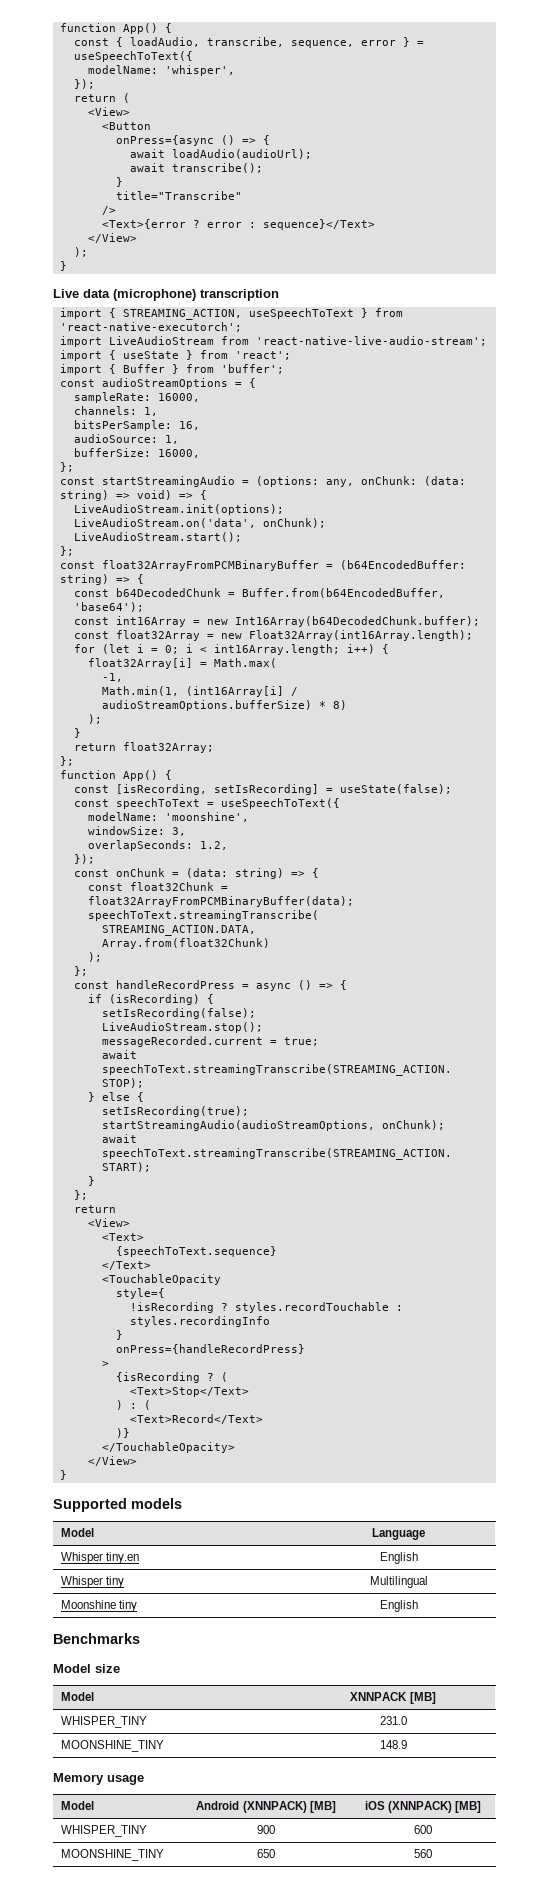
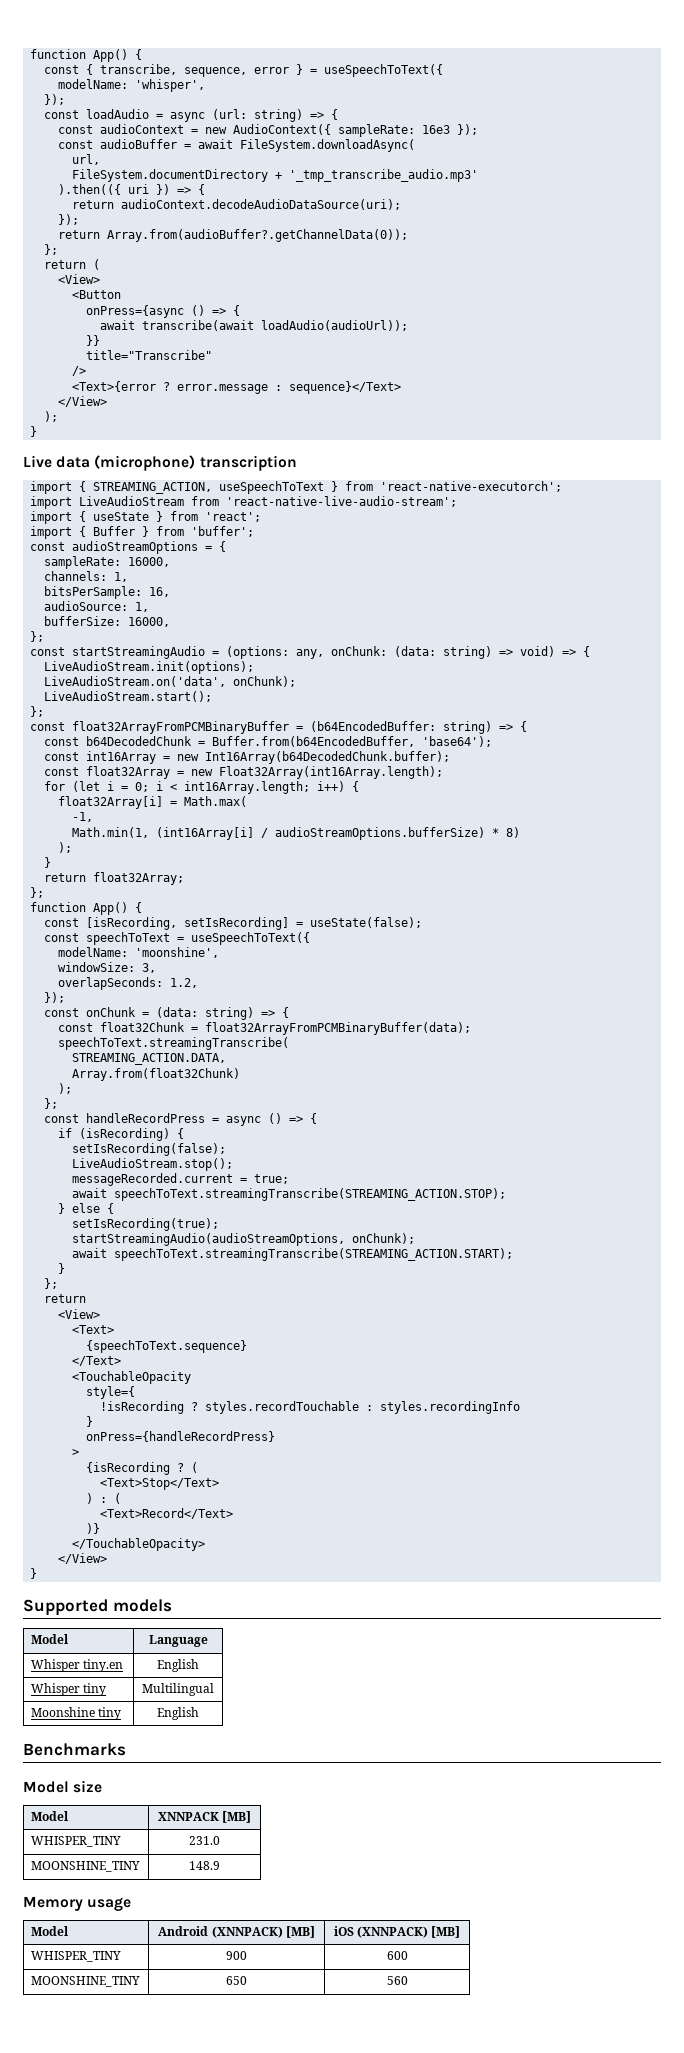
[129,37,200,47] loadAudio, -> (94, 69) none
(95, 84) none -> [44,109,339,122] [58,124,479,137] [58,139,416,152] [72,154,101,165] [72,169,479,182] [58,184,206,195] [72,199,402,210] [58,214,80,225] [58,229,409,242] [44,244,59,255] // const loadAudio = async (url: string) => { // const audioContext = new AudioContext({ sampleRate: 16e3 }); // const audioBuffer = await FileSystem.downloadAsync( // url, // FileSystem.documentDirectory + '_tmp_transcribe_audio.mp3' // ).then(({ uri }) => { // return audioContext.decodeAudioDataSource(uri); // }); // return Array.from(audioBuffer?.getChannelData(0)); // };
[171,149,312,159] [129,163,263,173] [115,177,123,187] loadAudio(audioUrl); // await transcribe(); // } -> [142,320,409,331] [86,335,101,346] transcribe(await loadAudio(audioUrl)); // }}
[206,222,242,228] error -> [177,384,269,394] error.message

